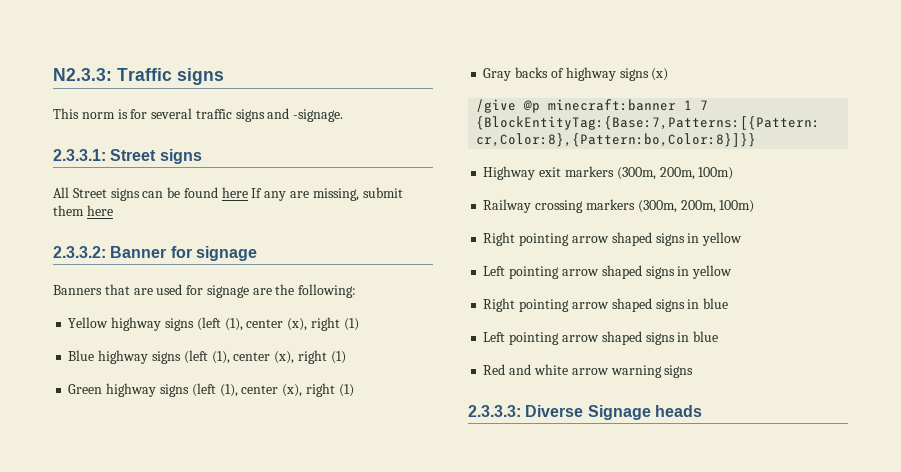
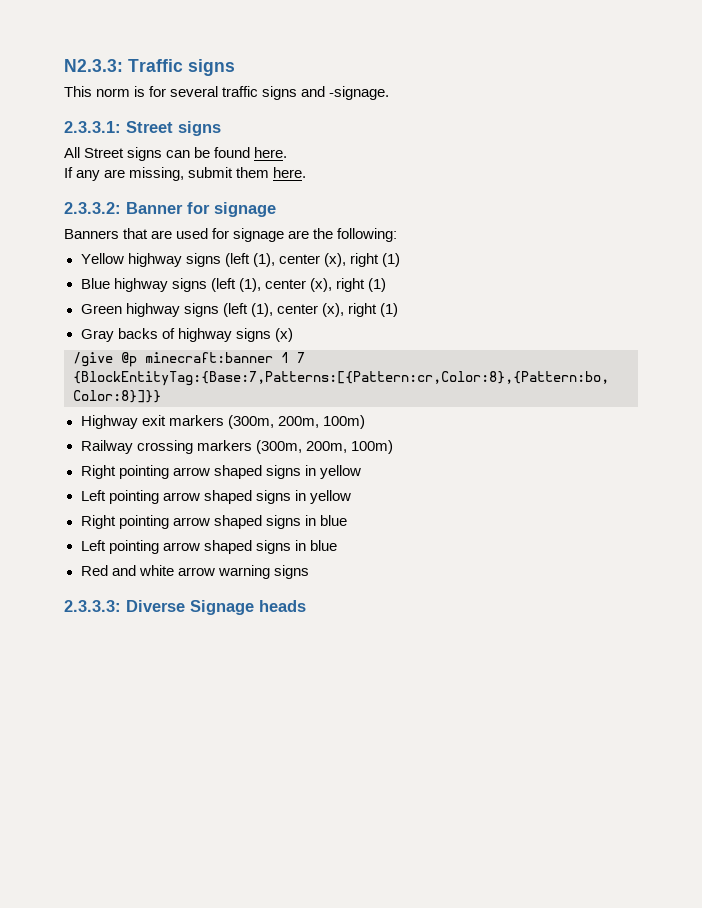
[221,187,248,198] here -> [254,147,288,158] here. //
[86,205,113,216] here -> [273,167,307,178] here.

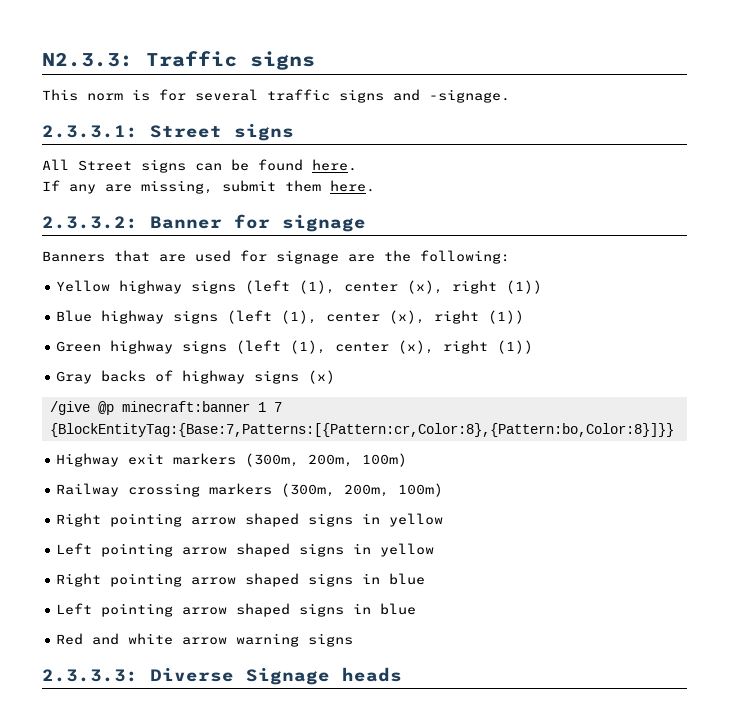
[381,253,400,267] (1) -> [506,280,543,294] (1))
[367,278,386,292] (1) -> [488,310,525,324] (1))
[379,303,398,317] (1) -> [497,340,534,354] (1))

